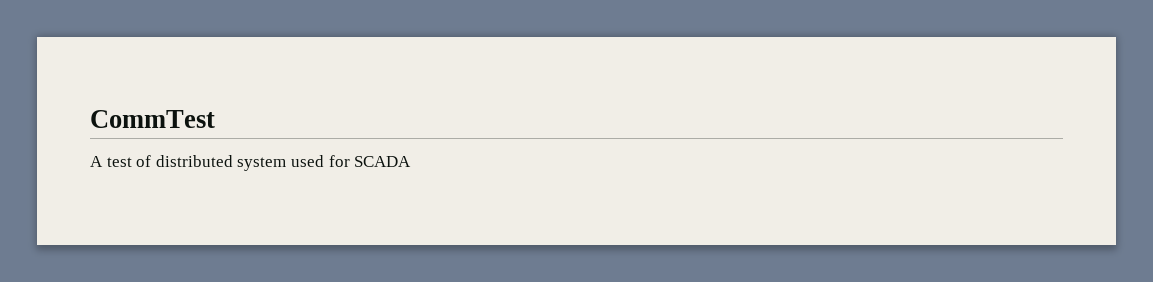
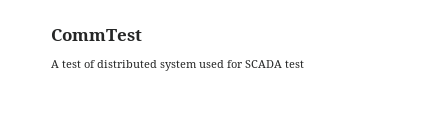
(412, 161) none -> [285,60,304,68] test

